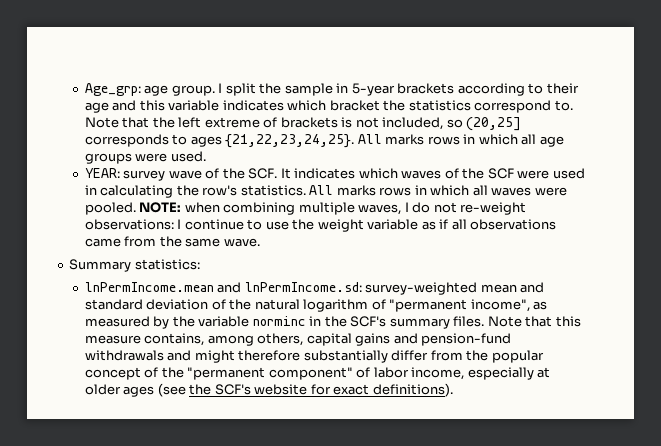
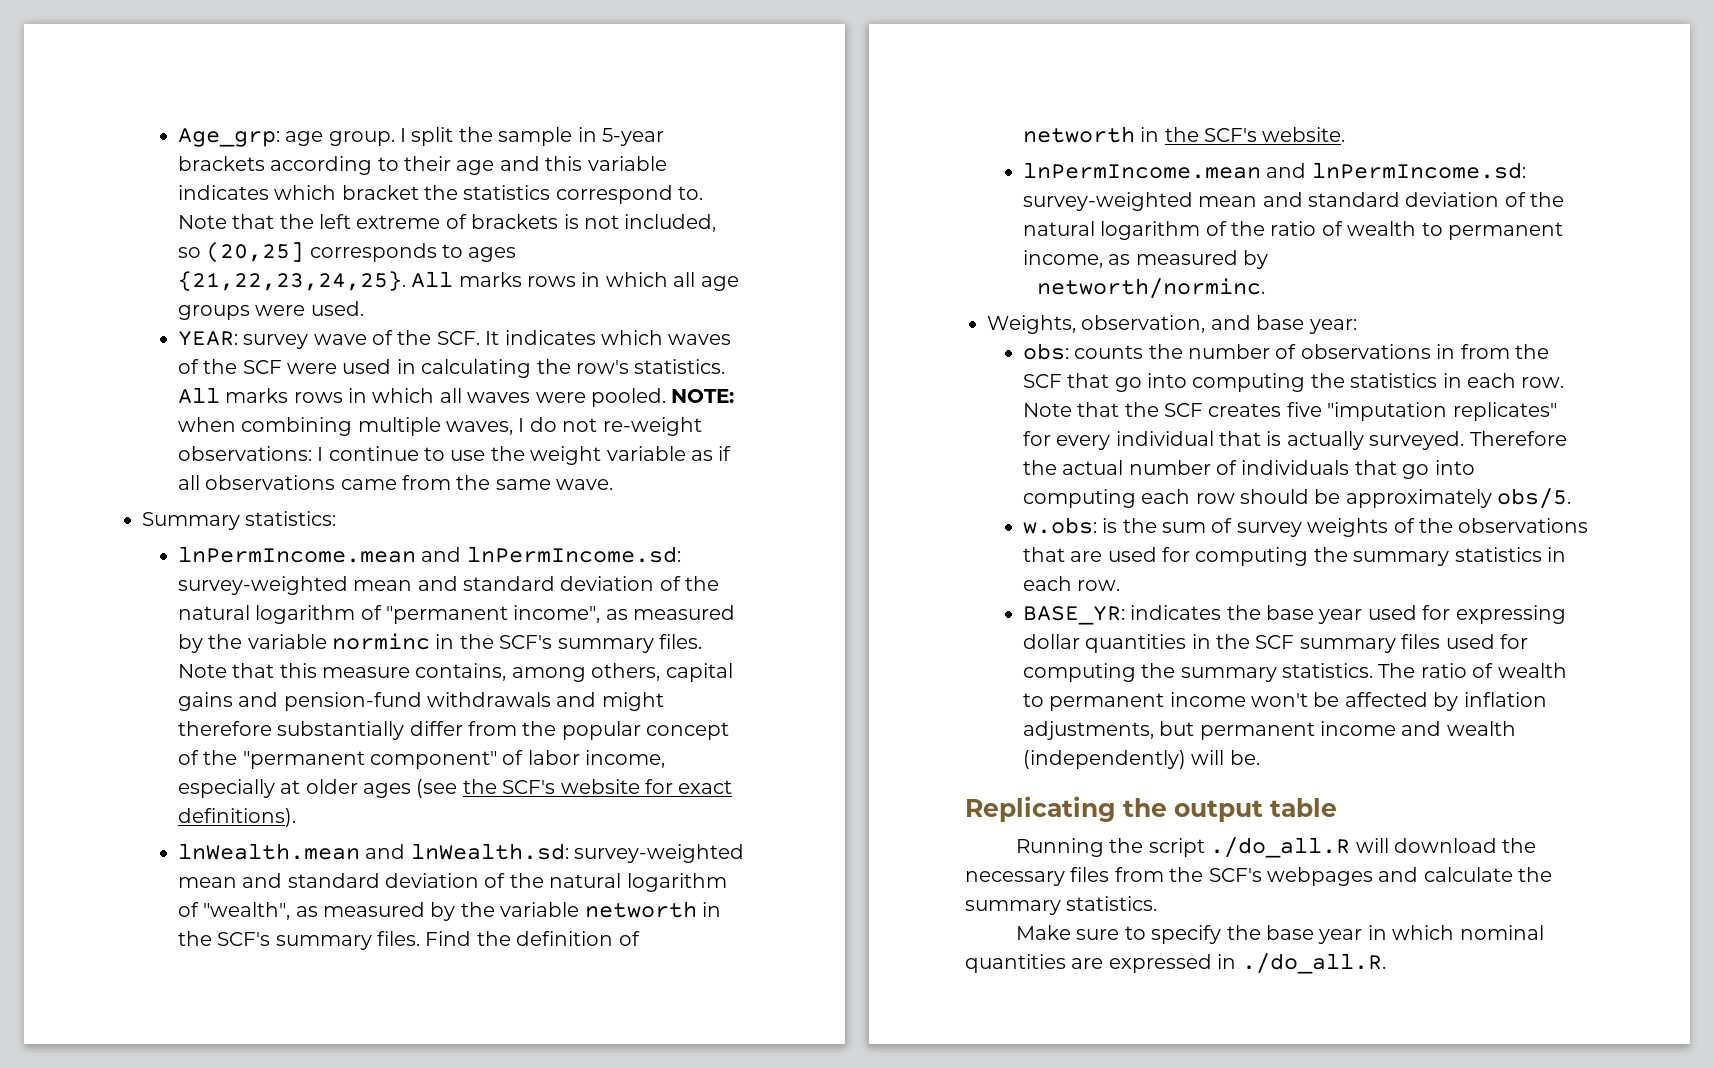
(453, 390) none -> [177,843,744,863] [177,873,727,892] [177,901,721,921] [177,931,640,950] [1022,126,1346,143] [1022,162,1526,179] [1022,192,1565,211] [1022,221,1563,240] [1022,250,1268,269] [1036,278,1265,299] [987,315,1357,334] [1022,343,1549,360] [1022,373,1565,392] [1022,402,1557,421] [1022,431,1567,450] [1022,460,1475,479] [1022,488,1572,509] [1022,517,1589,537] [1022,547,1566,566] [1022,576,1121,591] [1022,605,1566,625] [1022,634,1528,653] [1022,663,1567,682] [1022,692,1547,711] [1022,721,1516,740] [1022,750,1260,769] [965,796,1337,822] [1015,837,1537,858] [965,867,1553,886] [965,896,1158,915] [1015,925,1544,944] [965,953,1386,974] // lnWealth.mean and lnWealth.sd: survey-weighted mean and standard deviation of the natural logarithm of "wealth", as measured by the variable networth in the SCF's summary files. Find the definition of networth in the SCF's website. // lnPermIncome.mean and lnPermIncome.sd: survey-weighted mean and standard deviation of the natural logarithm of the ratio of wealth to permanent income, as measured by // networth/norminc. // Weights, observation, and base year: // obs: counts the number of observations in from the SCF that go into computing the statistics in each row. Note that the SCF creates five "imputation replicates" for every individual that is actually surveyed. Therefore the actual number of individuals that go into computing each row should be approximately obs/5. // w.obs: is the sum of survey weights of the observations that are used for computing the summary statistics in each row. // BASE_YR: indicates the base year used for expressing dollar quantities in the SCF summary files used for computing the summary statistics. The ratio of wealth to permanent income won't be affected by inflation adjustments, but permanent income and wealth (independently) will be. // Replicating the output table // Running the script ./do_all.R will download the necessary files from the SCF's webpages and calculate the summary statistics. // Make sure to specify the base year in which nominal quantities are expressed in ./do_all.R.

